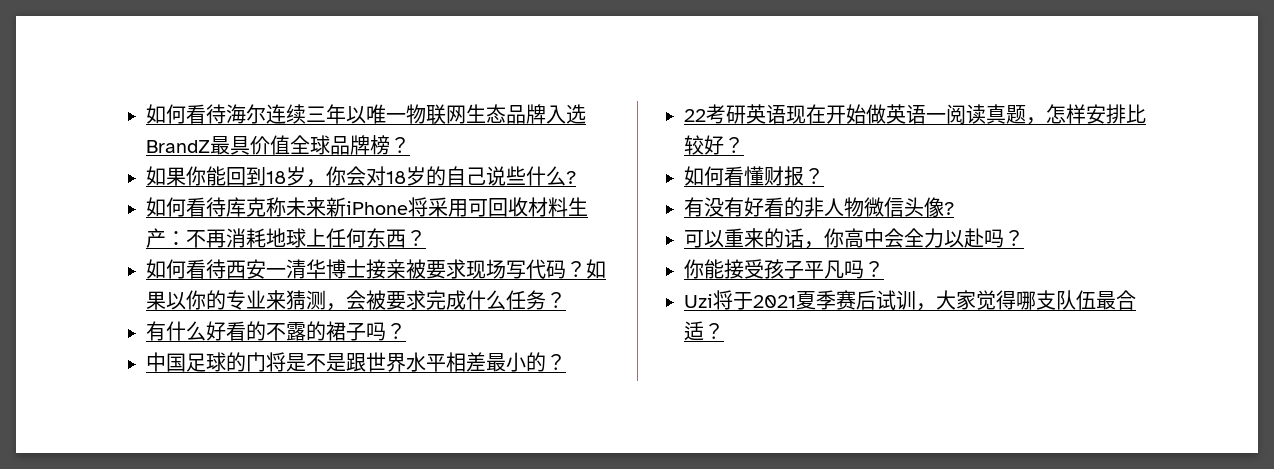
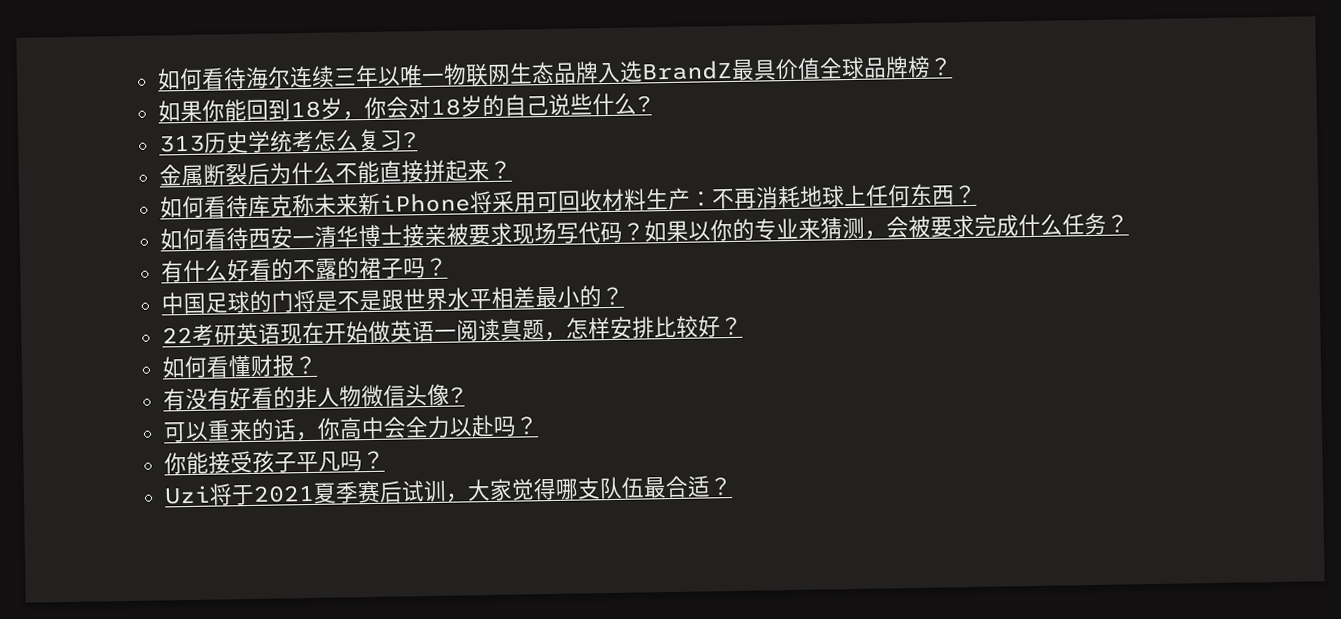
(576, 177) none -> [158,128,418,154] [158,158,512,187] // 313历史学统考怎么复习? // 金属断裂后为什么不能直接拼起来？

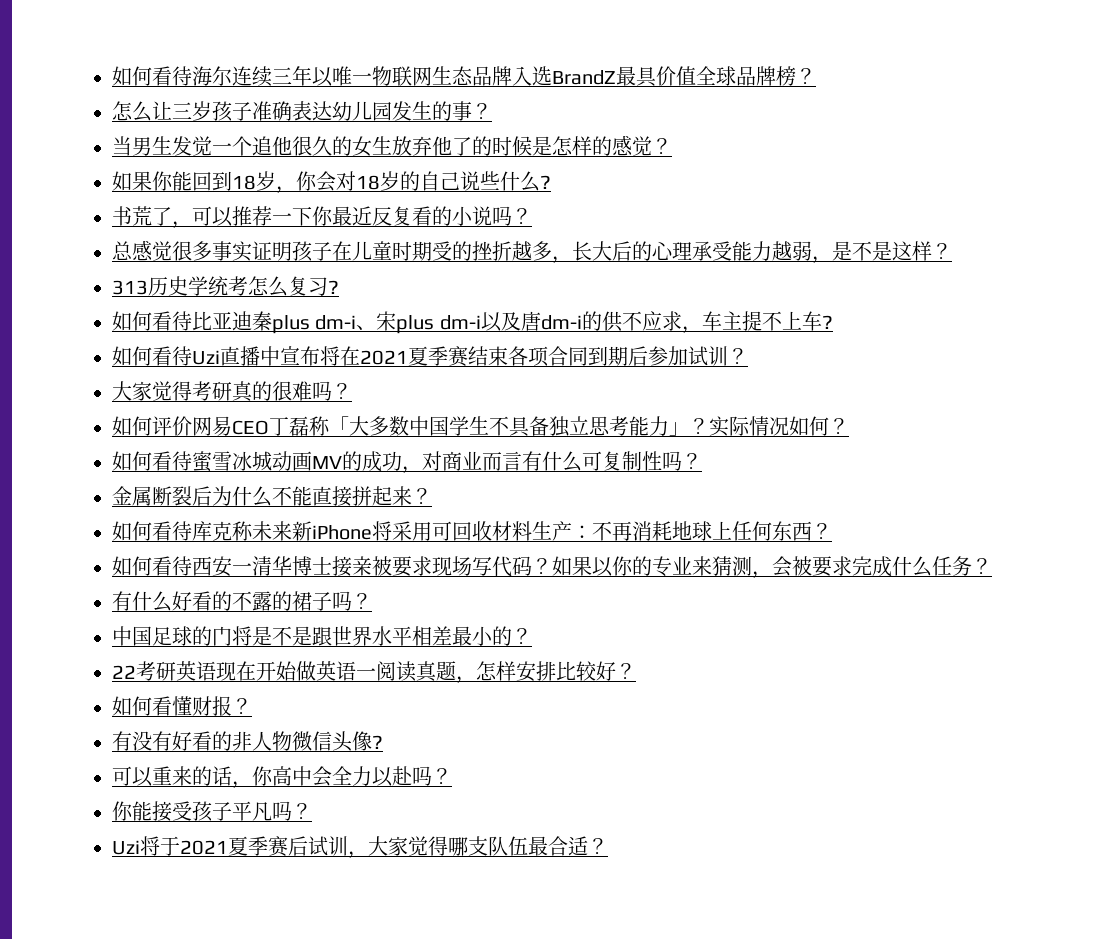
(953, 66) none -> [112,101,492,122] [112,135,672,157] // 怎么让三岁孩子准确表达幼儿园发生的事？ // 当男生发觉一个追他很久的女生放弃他了的时候是怎样的感觉？
(652, 104) none -> [112,206,532,229] [112,240,952,264] // 书荒了，可以推荐一下你最近反复看的小说吗？ // 总感觉很多事实证明孩子在儿童时期受的挫折越多，长大后的心理承受能力越弱，是不是这样？
(418, 140) none -> [112,311,833,334] [112,346,748,367] [112,381,352,402] [112,416,849,437] [112,451,702,474] // 如何看待比亚迪秦plus dm-i、宋plus dm-i以及唐dm-i的供不应求，车主提不上车? // 如何看待Uzi直播中宣布将在2021夏季赛结束各项合同到期后参加试训？ // 大家觉得考研真的很难吗？ // 如何评价网易CEO丁磊称「大多数中国学生不具备独立思考能力」？实际情况如何？ // 如何看待蜜雪冰城动画MV的成功，对商业而言有什么可复制性吗？

